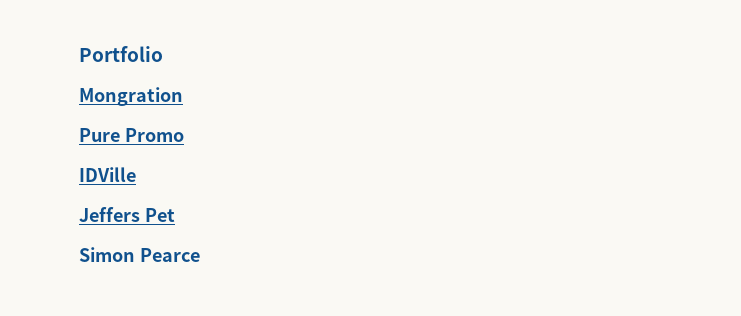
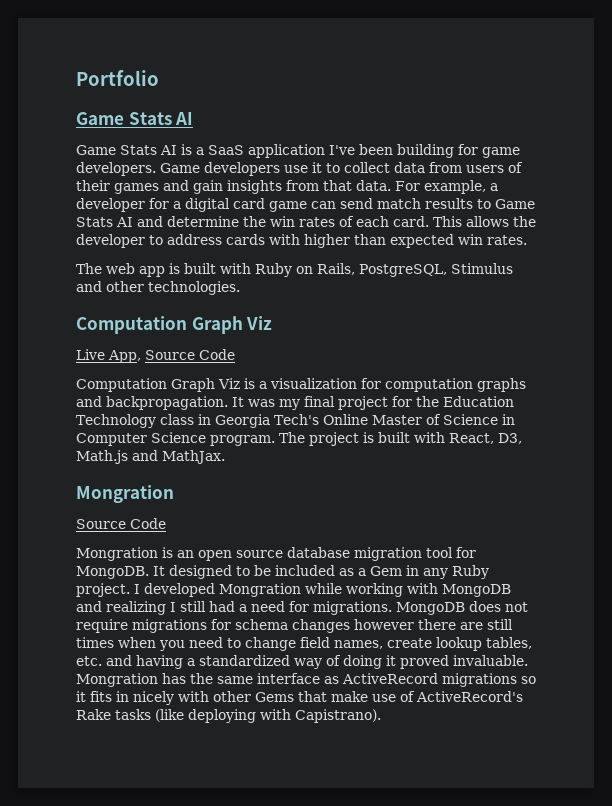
[79,87,183,106] [79,128,184,142] [79,167,136,182] [79,207,175,222] [79,247,200,262] Mongration // Pure Promo // IDVille // Jeffers Pet // Simon Pearce -> [76,112,194,125] [76,144,520,158] [76,162,523,176] [76,180,498,194] [76,198,535,212] [76,216,536,227] [76,234,527,248] [76,263,513,277] [76,281,240,295] [76,316,273,334] [76,349,235,363] [76,378,526,392] [76,396,514,410] [76,414,515,428] [76,432,522,446] [76,450,225,464] [76,485,174,503] [76,518,166,529] [76,547,476,561] [76,565,489,579] [76,583,511,597] [76,601,528,615] [76,619,513,633] [76,637,532,651] [76,655,528,669] [76,673,536,687] [76,691,523,705] [76,709,381,723] Game Stats AI // Game Stats AI is a SaaS application I've been building for game developers. Game developers use it to collect data from users of their games and gain insights from that data. For example, a developer for a digital card game can send match results to Game Stats AI and determine the win rates of each card. This allows the developer to address cards with higher than expected win rates. // The web app is built with Ruby on Rails, PostgreSQL, Stimulus and other technologies. // Computation Graph Viz // Live App, Source Code // Computation Graph Viz is a visualization for computation graphs and backpropagation. It was my final project for the Education Technology class in Georgia Tech's Online Master of Science in Computer Science program. The project is built with React, D3, Math.js and MathJax. // Mongration // Source Code // Mongration is an open source database migration tool for MongoDB. It designed to be included as a Gem in any Ruby project. I developed Mongration while working with MongoDB and realizing I still had a need for migrations. MongoDB does not require migrations for schema changes however there are still times when you need to change field names, create lookup tables, etc. and having a standardized way of doing it proved invaluable. Mongration has the same interface as ActiveRecord migrations so it fits in nicely with other Gems that make use of ActiveRecord's Rake tasks (like deploying with Capistrano).

